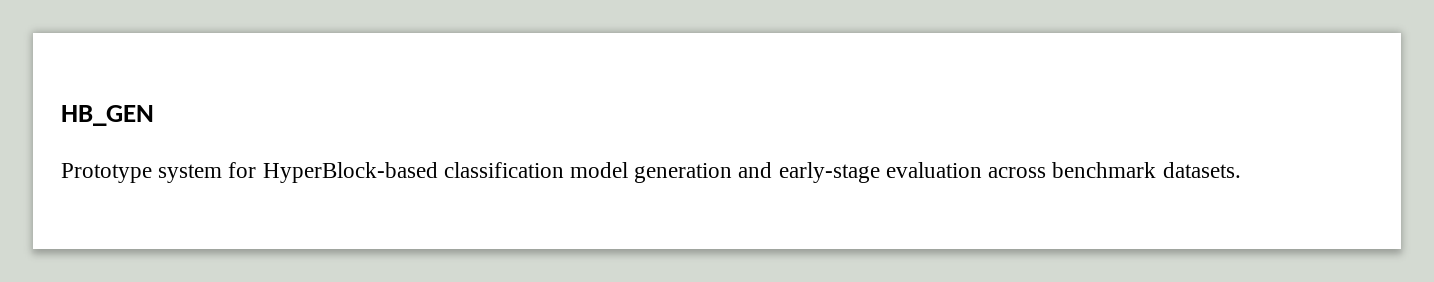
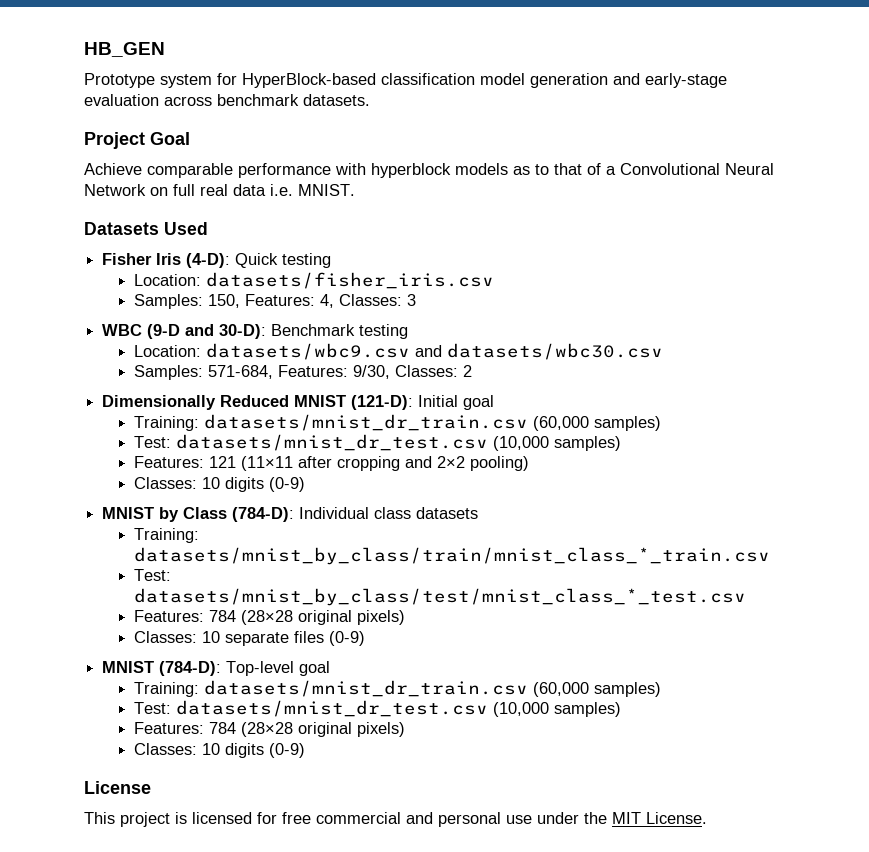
(1241, 170) none -> [84,132,190,149] [84,163,774,178] [84,184,355,196] [84,222,208,235] [102,253,332,268] [133,272,494,289] [133,294,416,309] [102,324,409,339] [133,343,663,360] [133,365,472,380] [102,395,495,410] [133,414,661,431] [133,434,621,451] [133,456,529,471] [133,477,305,492] [102,507,479,522] [133,528,199,543] [133,547,770,565] [133,569,171,581] [133,588,746,606] [133,610,405,625] [133,631,365,646] [102,661,331,676] [133,680,661,697] [133,700,621,717] [133,722,405,737] [133,743,305,758] [84,781,151,794] [84,812,707,827] // Project Goal // Achieve comparable performance with hyperblock models as to that of a Convolutional Neural Network on full real data i.e. MNIST. // Datasets Used // Fisher Iris (4-D): Quick testing // Location: datasets/fisher_iris.csv // Samples: 150, Features: 4, Classes: 3 // WBC (9-D and 30-D): Benchmark testing // Location: datasets/wbc9.csv and datasets/wbc30.csv // Samples: 571-684, Features: 9/30, Classes: 2 // Dimensionally Reduced MNIST (121-D): Initial goal // Training: datasets/mnist_dr_train.csv (60,000 samples) // Test: datasets/mnist_dr_test.csv (10,000 samples) // Features: 121 (11×11 after cropping and 2×2 pooling) // Classes: 10 digits (0-9) // MNIST by Class (784-D): Individual class datasets // Training: datasets/mnist_by_class/train/mnist_class_*_train.csv // Test: datasets/mnist_by_class/test/mnist_class_*_test.csv // Features: 784 (28×28 original pixels) // Classes: 10 separate files (0-9) // MNIST (784-D): Top-level goal // Training: datasets/mnist_dr_train.csv (60,000 samples) // Test: datasets/mnist_dr_test.csv (10,000 samples) // Features: 784 (28×28 original pixels) // Classes: 10 digits (0-9) // License // This project is licensed for free commercial and personal use under the MIT License.

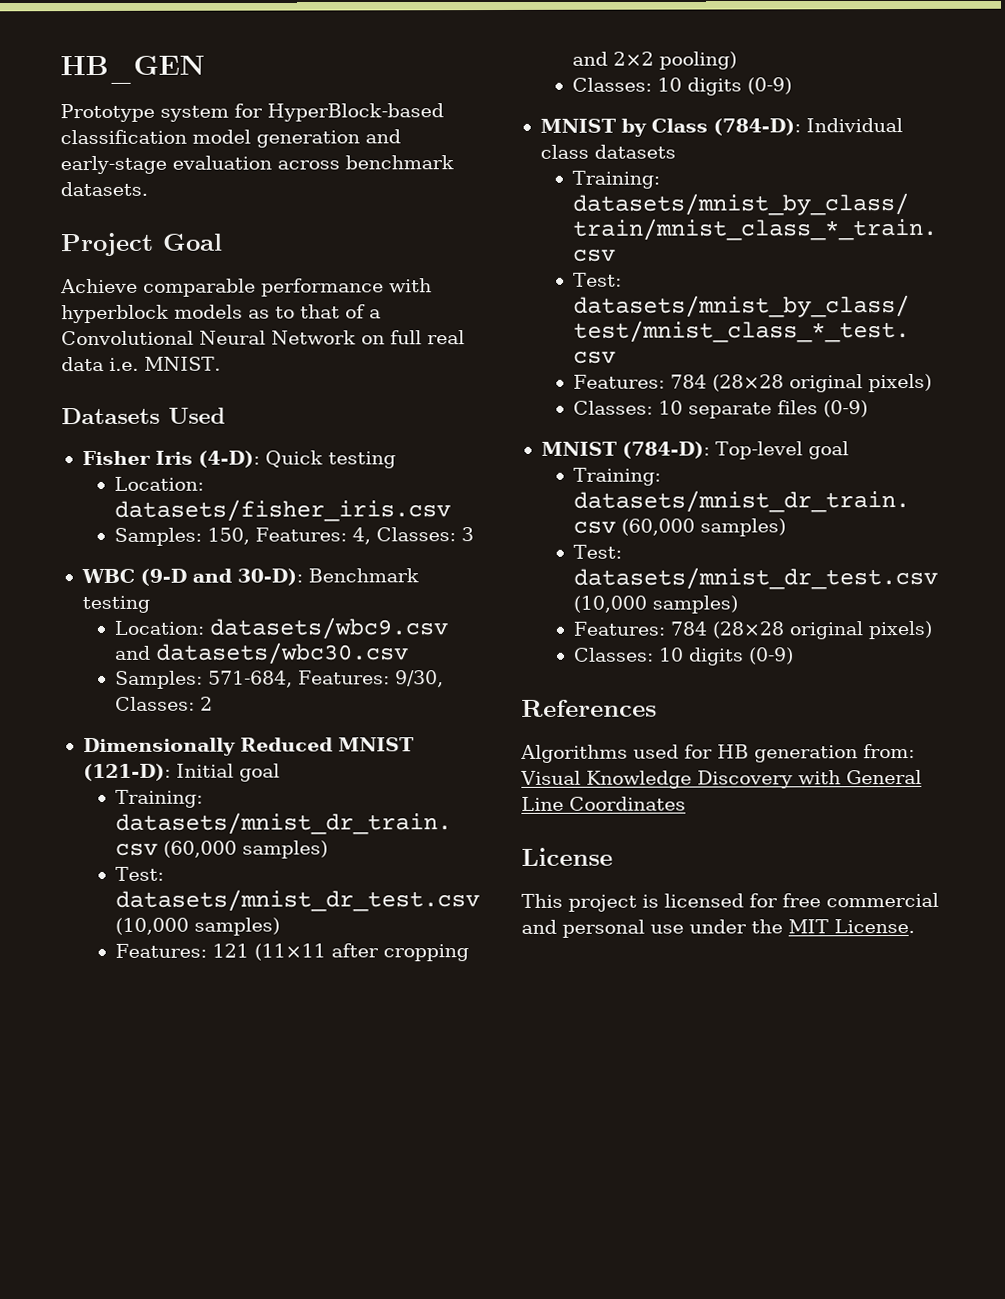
(305, 750) none -> [521,699,657,717] [520,743,915,763] [520,769,922,789] [521,796,686,811] // References // Algorithms used for HB generation from: Visual Knowledge Discovery with General Line Coordinates

